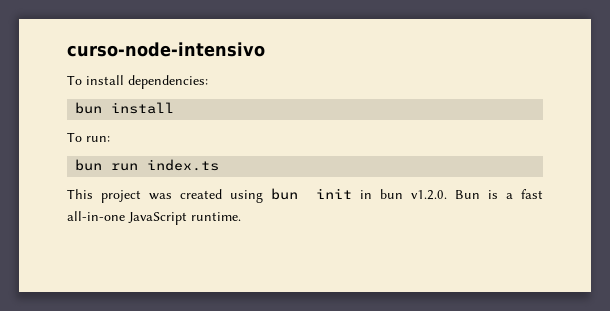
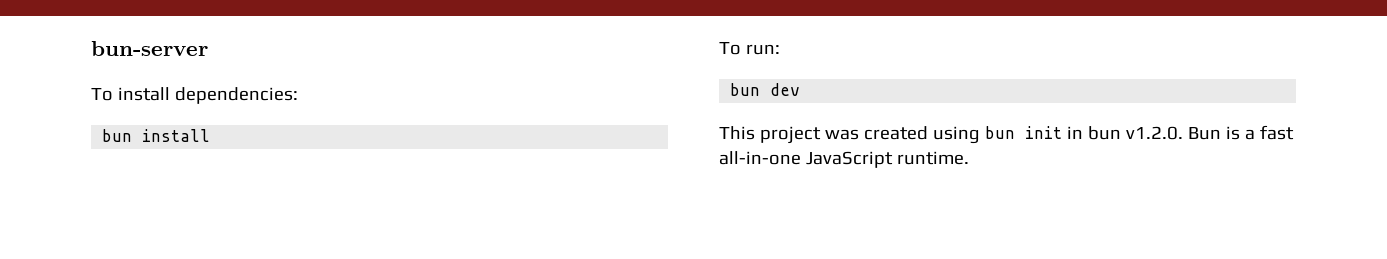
[67,42,265,57] curso-node-intensivo -> [91,41,208,56] bun-server
[111,159,220,171] run index.ts -> [770,83,801,96] dev

